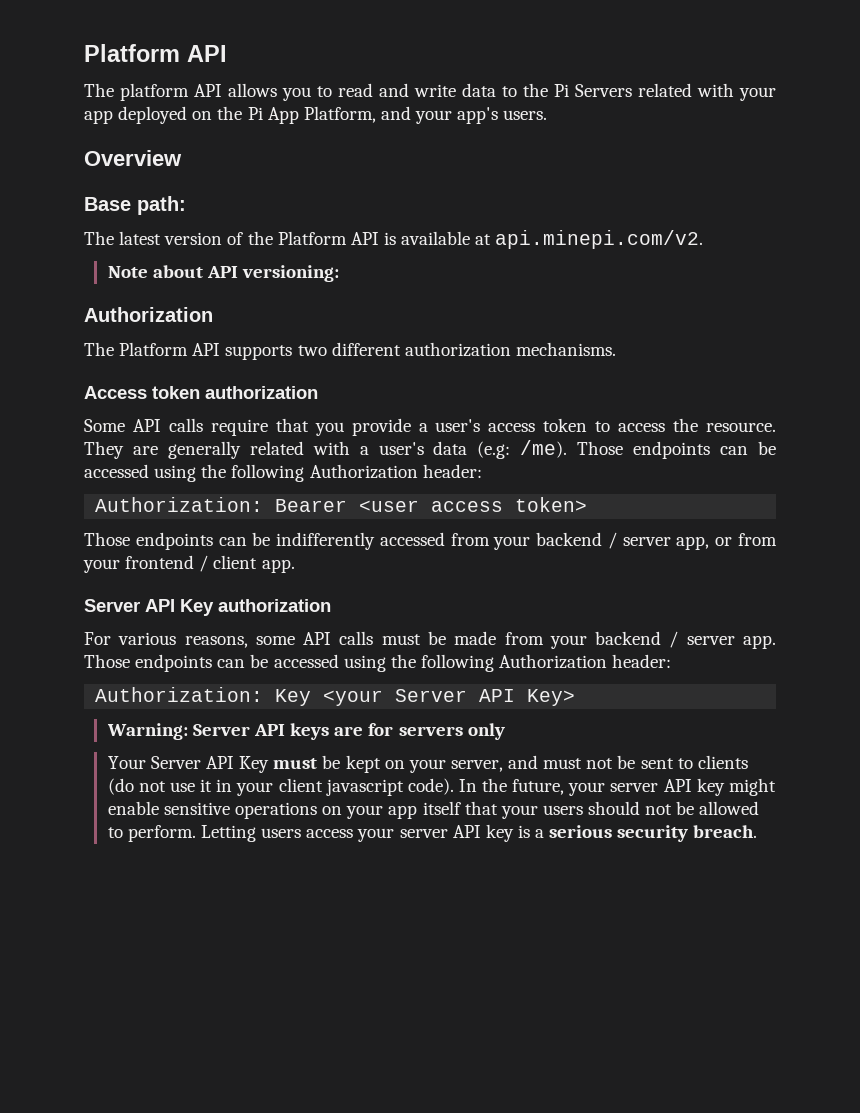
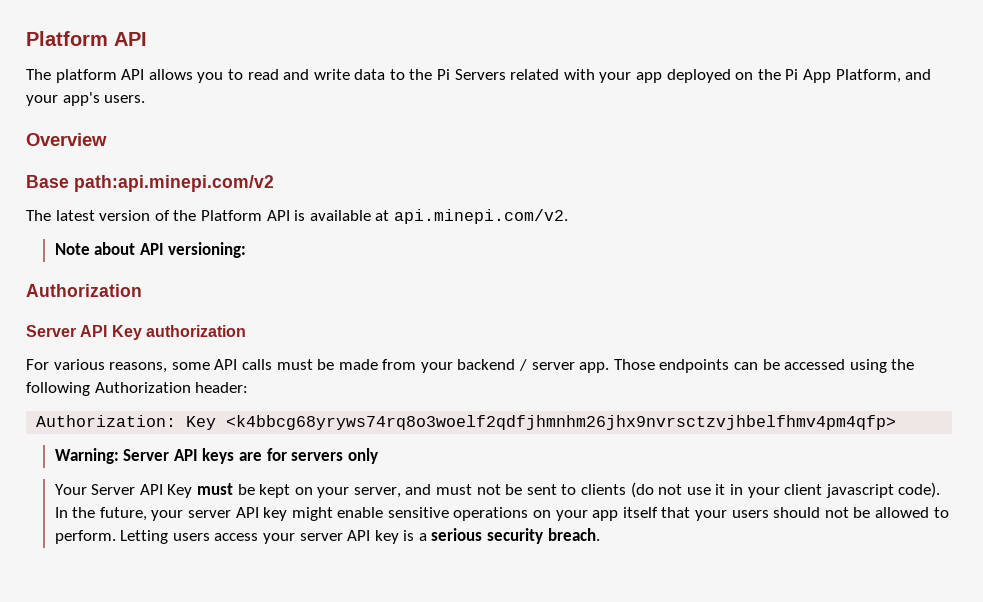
[137,196,186,215] path: -> [74,175,274,192] path:api.minepi.com/v2
[84,342,616,360] [84,386,318,399] [84,418,777,436] [84,440,776,459] [84,464,482,482] [95,497,588,512] [84,532,777,550] [83,555,295,573] // The Platform API supports two different authorization mechanisms. // Access token authorization // Some API calls require that you provide a user's access token to access the resource. They are generally related with a user's data (e.g: /me). Those endpoints can be accessed using the following Authorization header: // Authorization: Bearer <user access token> // Those endpoints can be indifferently accessed from your backend / server app, or from your frontend / client app. -> (142, 290) none
[323,689,576,706] <your Server API Key> -> [226,415,897,430] <k4bbcg68yryws74rq8o3woelf2qdfjhmnhm26jhx9nvrsctzvjhbelfhmv4pm4qfp>

